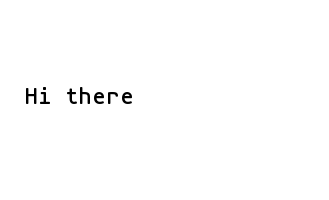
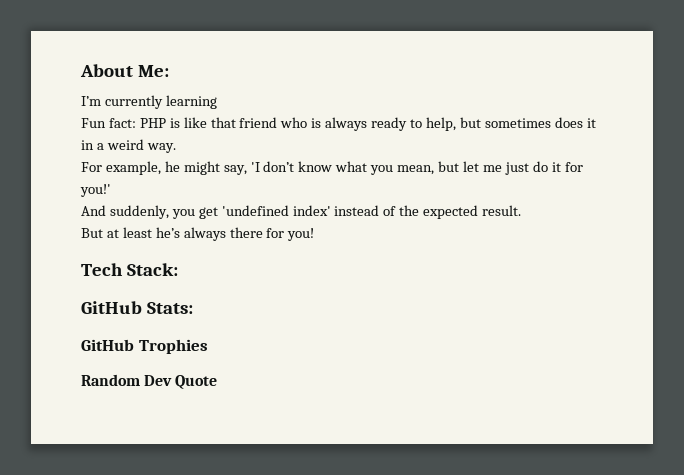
[25,87,134,104] Hi there -> [80,64,169,77] [81,95,217,109] [81,117,596,131] [81,139,176,153] [81,161,583,175] [80,184,111,197] [81,205,522,219] [81,227,315,241] [81,263,178,276] [81,301,193,314] [81,339,208,354] [81,374,218,389] About Me: // I’m currently learning // Fun fact: PHP is like that friend who is always ready to help, but sometimes does it in a weird way. // For example, he might say, 'I don’t know what you mean, but let me just do it for you!' // And suddenly, you get 'undefined index' instead of the expected result. // But at least he’s always there for you! // Tech Stack: // GitHub Stats: // GitHub Trophies // Random Dev Quote

